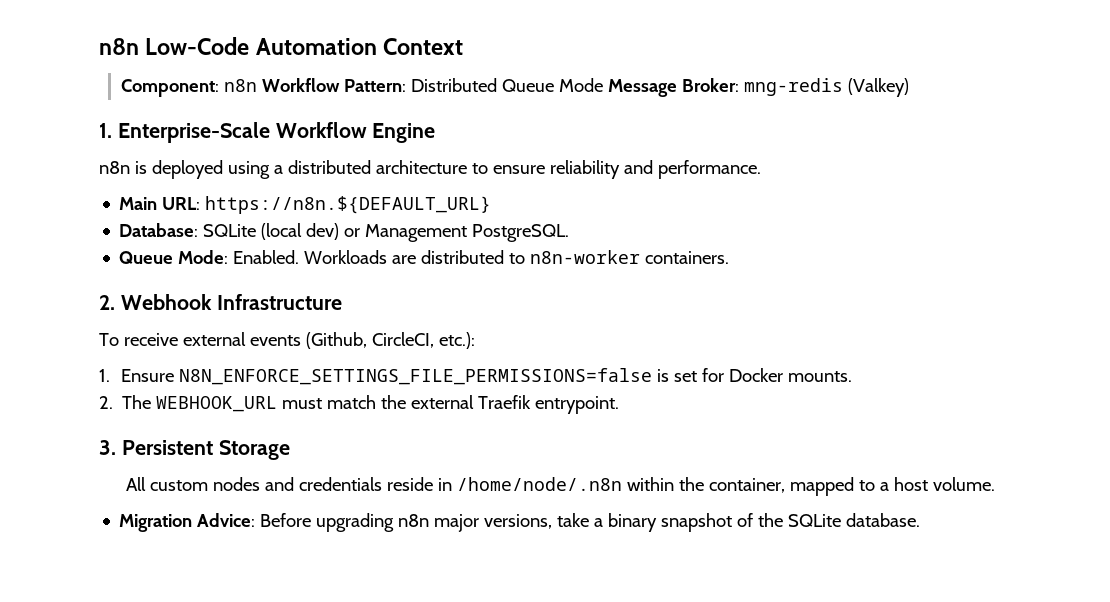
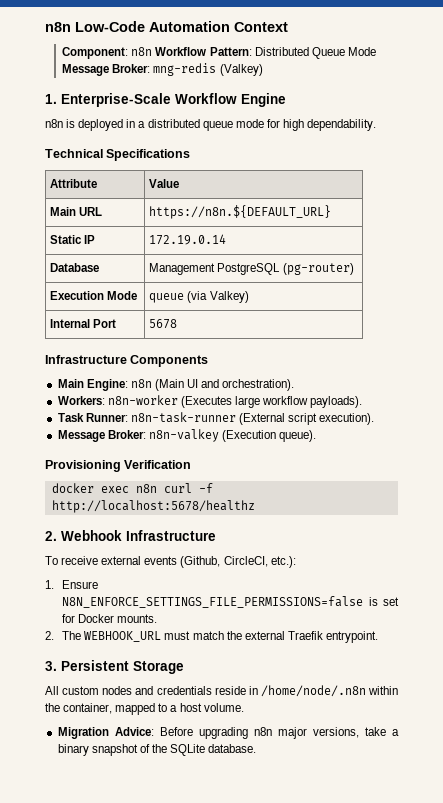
[227,161,270,179] using -> [126,119,136,128] in
[375,160,761,179] [119,196,492,214] [119,223,570,242] [119,250,730,264] architecture to ensure reliability and performance. // Main URL: https://n8n.${DEFAULT_URL} // Database: SQLite (local dev) or Management PostgreSQL. // Queue Mode: Enabled. Workloads are distributed to n8n-worker containers. -> [202,119,377,131] [45,149,191,161] [50,179,98,188] [149,179,180,188] [50,207,103,216] [149,205,332,219] [50,235,96,244] [149,234,227,245] [50,263,100,272] [149,263,354,275] [50,291,138,300] [149,291,249,303] [50,319,117,328] [149,319,178,329] [45,355,209,367] [57,379,295,391] [57,395,363,408] [57,412,375,425] [57,429,317,442] [45,460,192,472] [51,483,213,493] [51,500,255,513] queue mode for high dependability. // Technical Specifications // Attribute | Value // Main URL | https://n8n.${DEFAULT_URL} // Static IP | 172.19.0.14 // Database | Management PostgreSQL (pg-router) // Execution Mode | queue (via Valkey) // Internal Port | 5678 // Infrastructure Components // Main Engine: n8n (Main UI and orchestration). // Workers: n8n-worker (Executes large workflow payloads). // Task Runner: n8n-task-runner (External script execution). // Message Broker: n8n-valkey (Execution queue). // Provisioning Verification // docker exec n8n curl -f http://localhost:5678/healthz

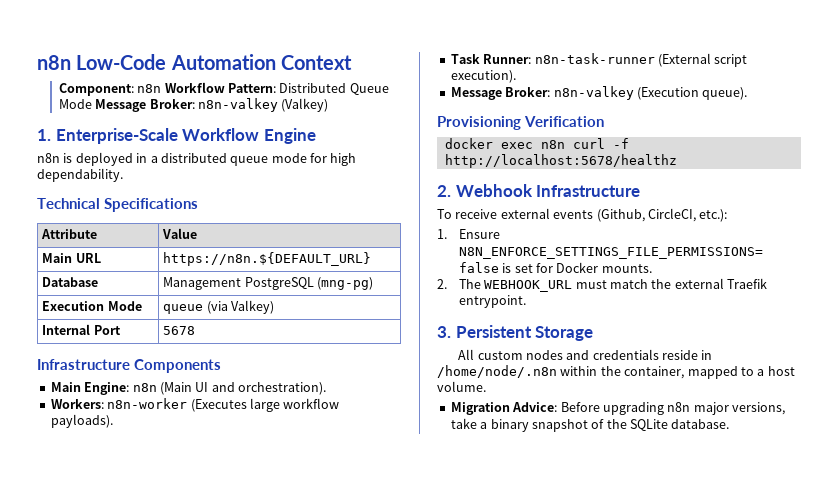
[153,63,217,76] mng-redis -> [198,98,279,112] n8n-valkey
[50,235,96,244] [149,234,227,245] // Static IP | 172.19.0.14 -> (372, 259) none
[282,263,354,275] (pg-router) -> [317,277,374,290] (mng-pg)

